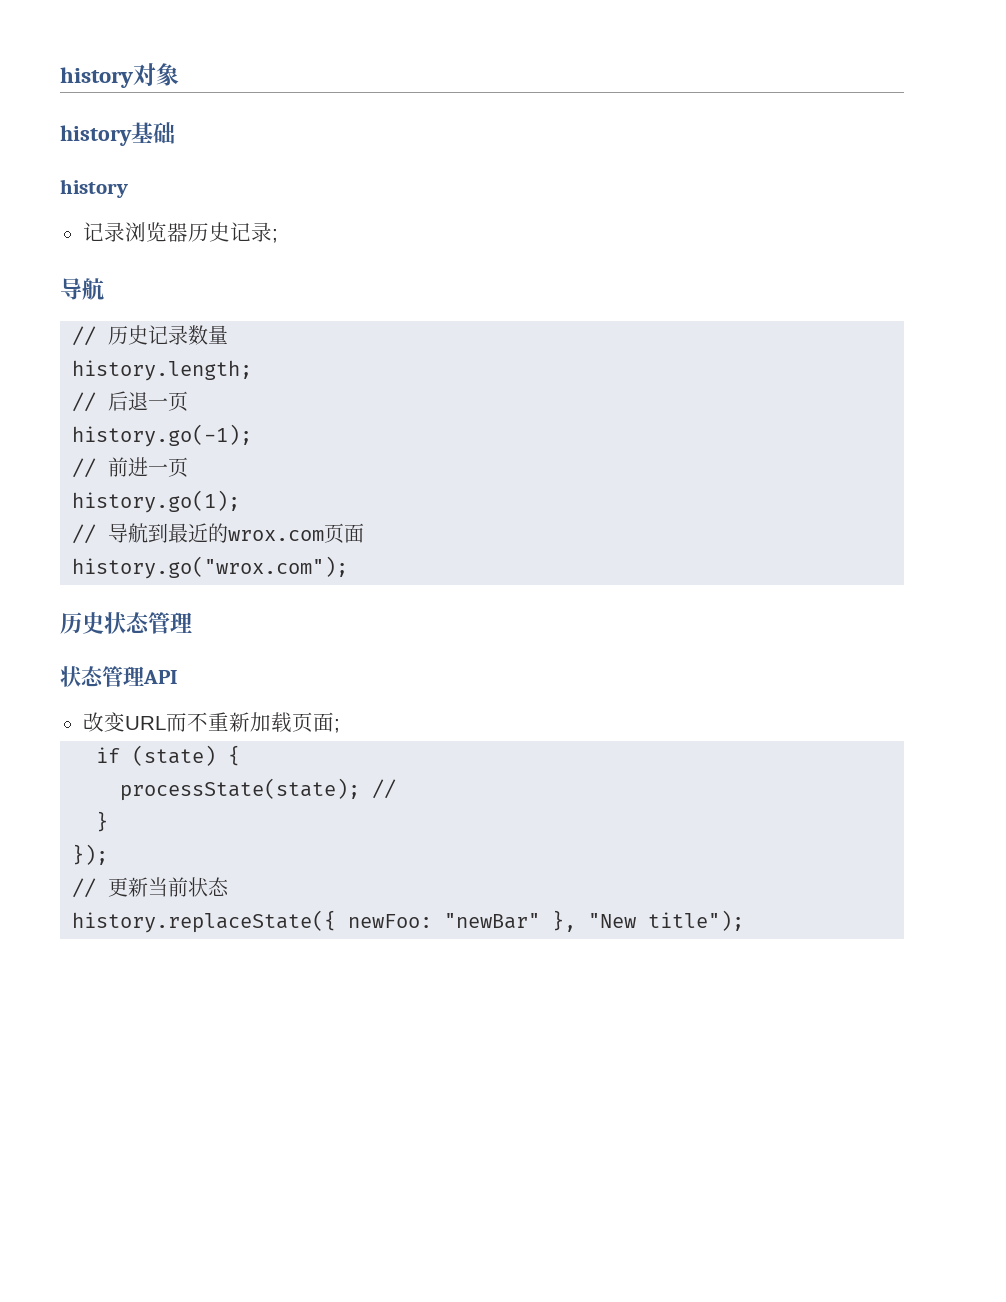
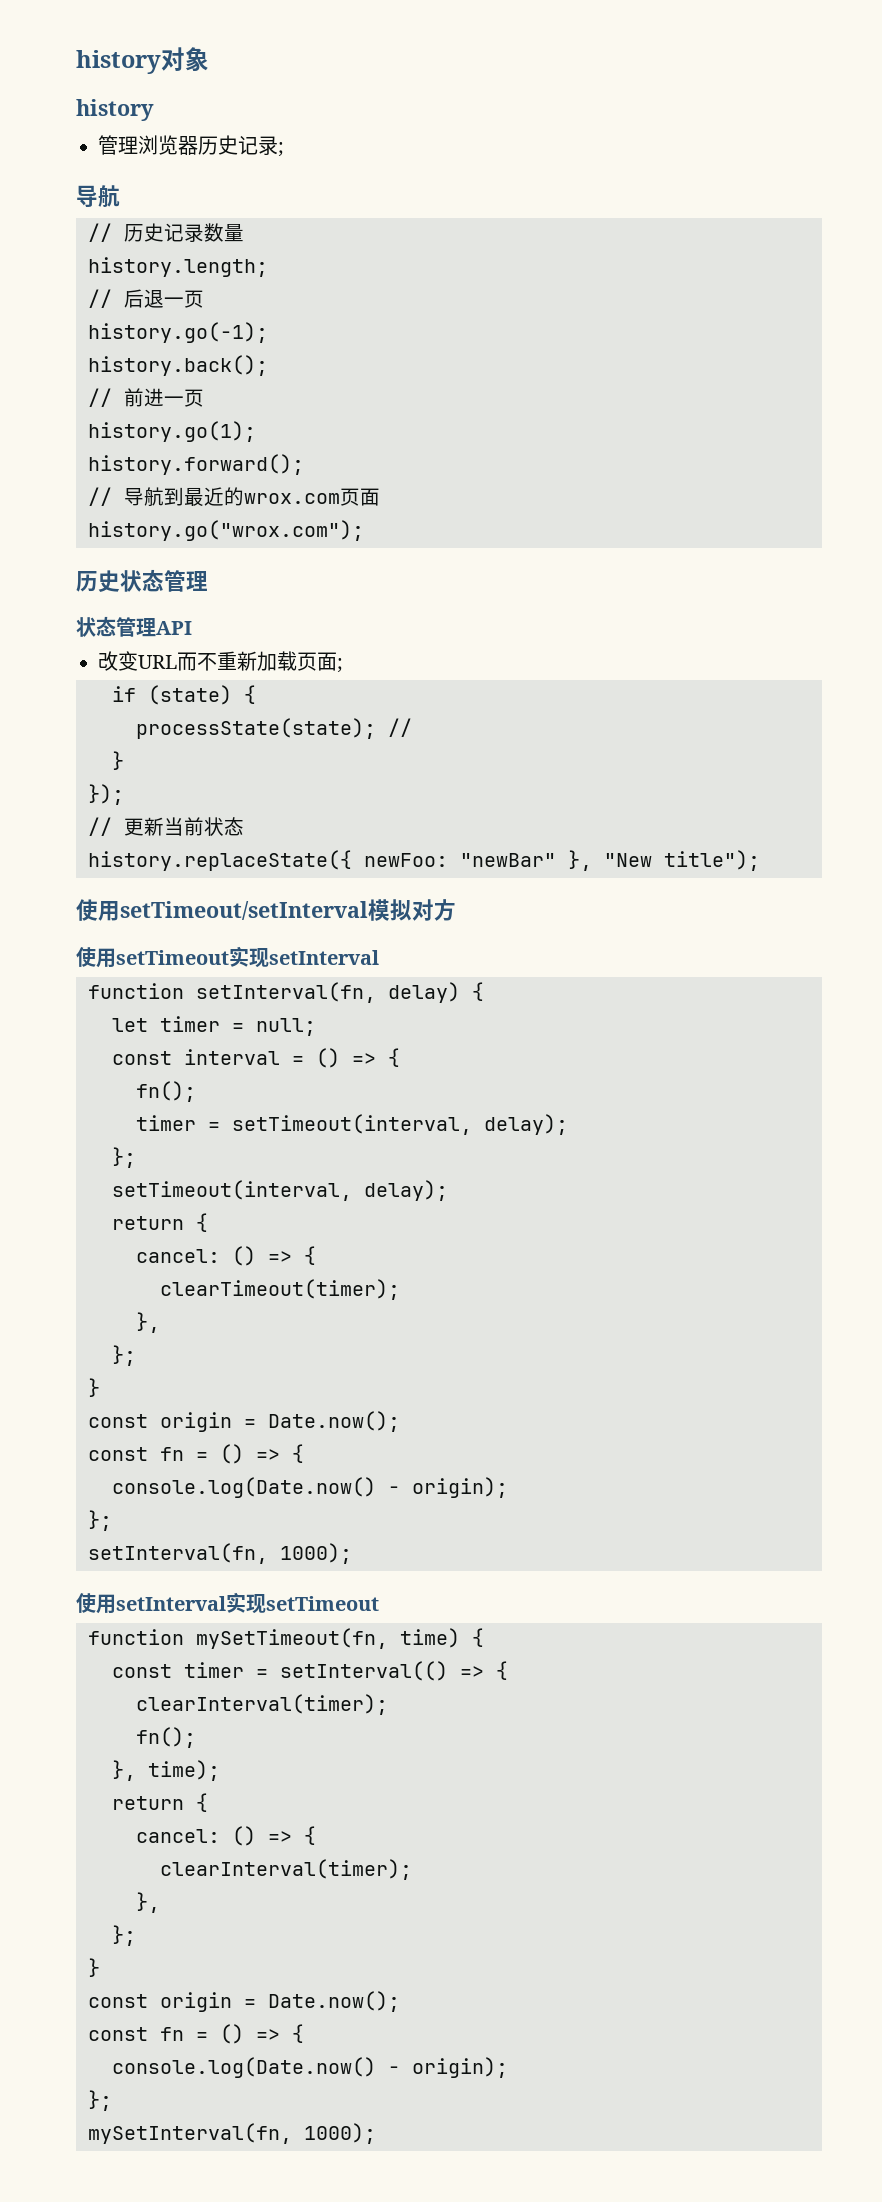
[131,122,175,144] [60,179,128,198] [82,222,125,242] 基础 // history // 记录 -> [98,135,138,155] // 管理
(253, 435) none -> [88,355,268,376] // history.back();
(241, 501) none -> [88,454,304,475] // history.forward();
(745, 920) none -> [76,899,456,921] [76,946,379,968] [88,982,484,1003] [112,1016,316,1036] [112,1048,400,1068] [136,1081,196,1102] [136,1114,568,1135] [112,1147,136,1168] [112,1180,448,1201] [112,1213,208,1232] [136,1246,316,1266] [160,1279,400,1300] [136,1312,160,1333] [112,1345,136,1366] [88,1378,100,1397] [88,1411,400,1432] [88,1444,304,1464] [112,1477,508,1498] [88,1510,112,1531] [88,1543,352,1564] [76,1592,379,1614] [88,1628,484,1649] [112,1661,508,1681] [136,1694,388,1715] [136,1727,196,1748] [112,1760,220,1781] [112,1793,208,1812] [136,1826,316,1846] [160,1859,412,1880] [136,1892,160,1913] [112,1925,136,1946] [88,1958,100,1977] [88,1991,400,2012] [88,2024,304,2044] [112,2057,508,2078] [88,2090,112,2111] [88,2123,376,2144] // 使用setTimeout/setInterval模拟对方 // 使用setTimeout实现setInterval // function setInterval(fn, delay) { // let timer = null; // const interval = () => { // fn(); // timer = setTimeout(interval, delay); // }; // setTimeout(interval, delay); // return { // cancel: () => { // clearTimeout(timer); // }, // }; // } // const origin = Date.now(); // const fn = () => { // console.log(Date.now() - origin); // }; // setInterval(fn, 1000); // 使用setInterval实现setTimeout // function mySetTimeout(fn, time) { // const timer = setInterval(() => { // clearInterval(timer); // fn(); // }, time); // return { // cancel: () => { // clearInterval(timer); // }, // }; // } // const origin = Date.now(); // const fn = () => { // console.log(Date.now() - origin); // }; // mySetInterval(fn, 1000);

